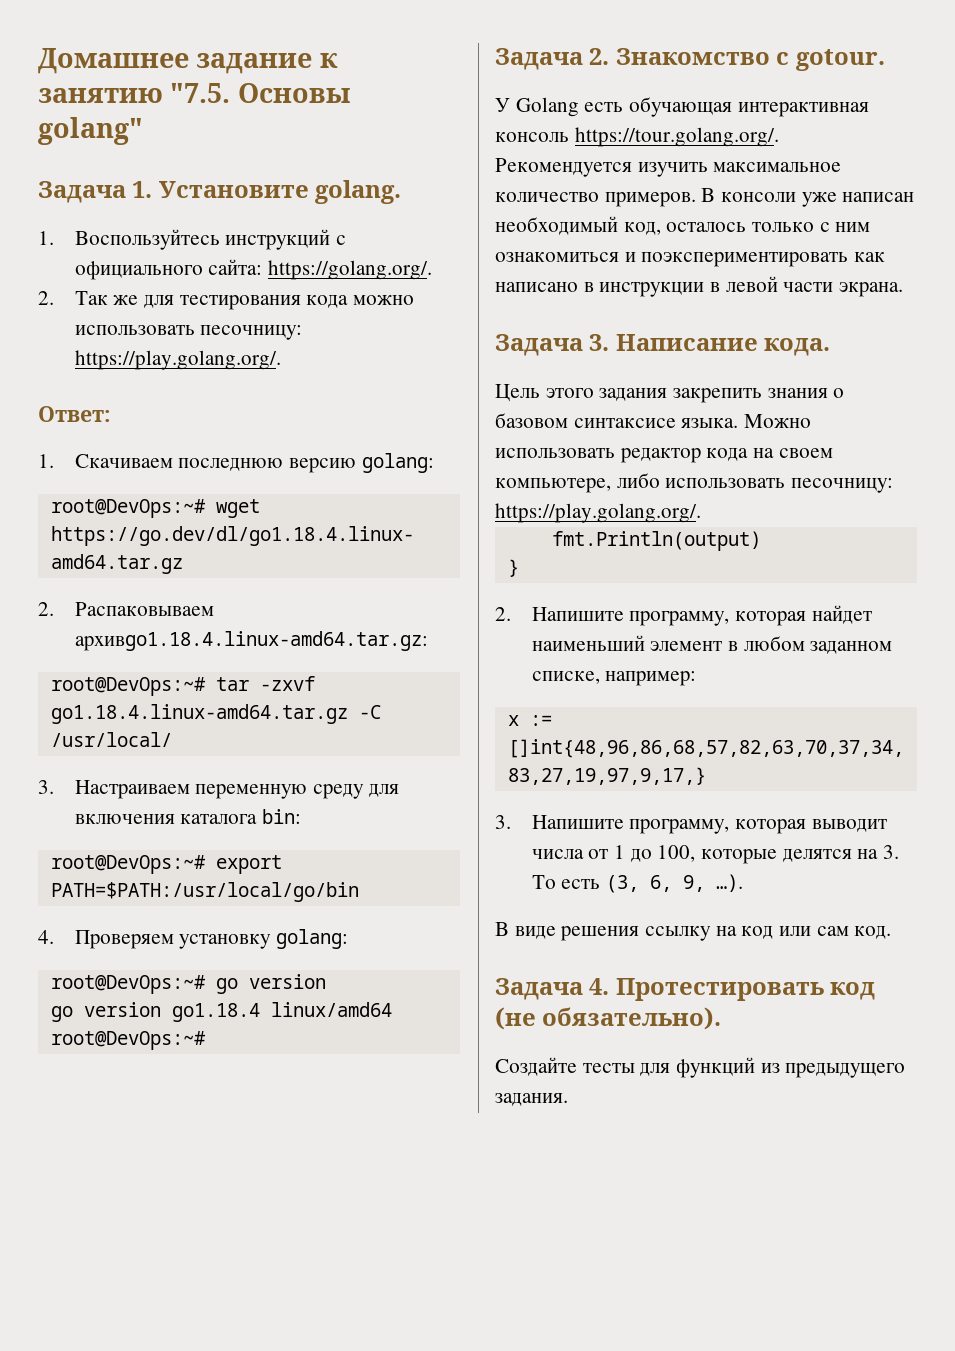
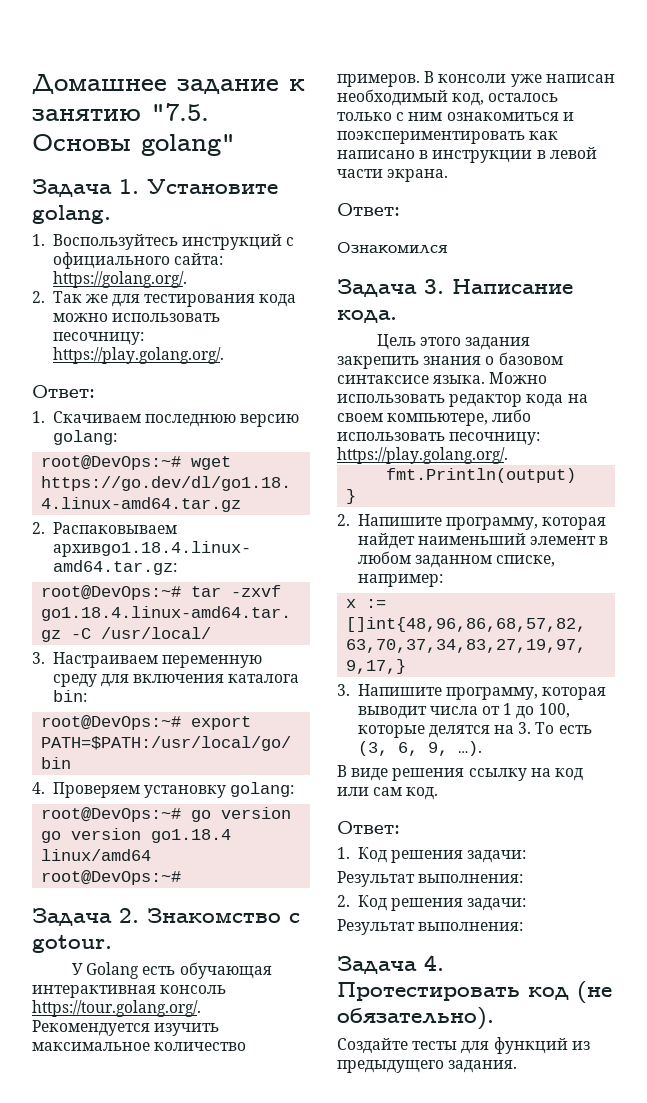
(904, 289) none -> [337,203,400,216] [337,242,448,254] // Ответ: // Ознакомился
(892, 932) none -> [337,821,400,834] [337,847,527,863] [337,871,524,887] [337,895,527,911] [337,919,524,935] // Ответ: // 1. Код решения задачи: // Результат выполнения: // 2. Код решения задачи: // Результат выполнения:

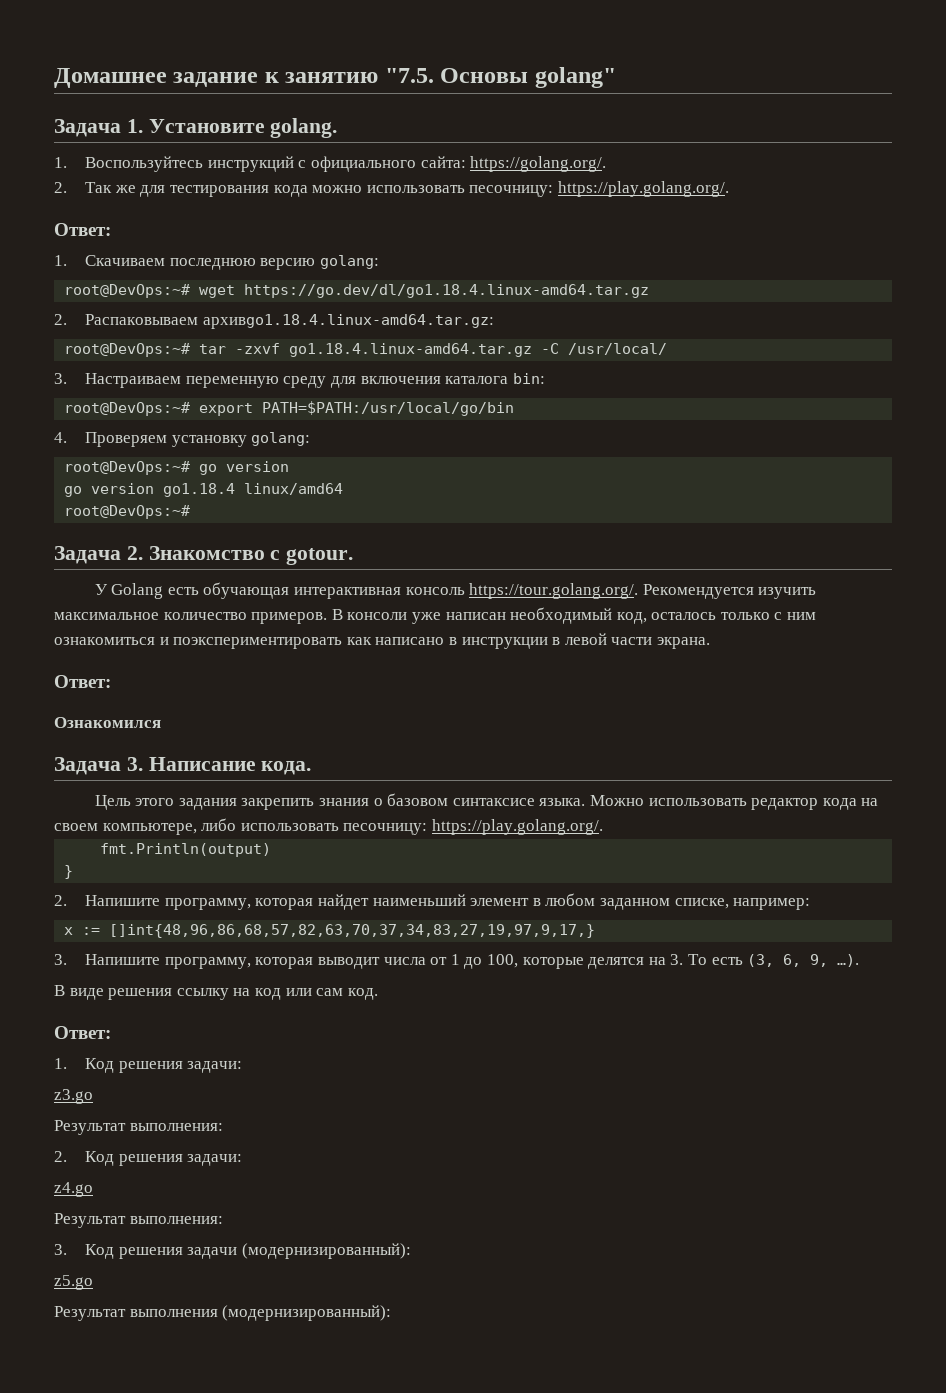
(527, 856) none -> [54,1089,93,1104] // z3.go
[337,919,524,935] [337,955,444,974] [337,981,612,1003] [337,1007,494,1030] [337,1037,590,1054] [337,1060,518,1073] // Результат выполнения: // Задача 4. Протестировать код (не обязательно). // Создайте тесты для функций из предыдущего задания. -> [54,1182,93,1197] [54,1213,223,1228] [54,1243,412,1259] [54,1275,93,1290] [54,1305,392,1321] // z4.go // Результат выполнения: // 3. Код решения задачи (модернизированный): // z5.go // Результат выполнения (модернизированный):

